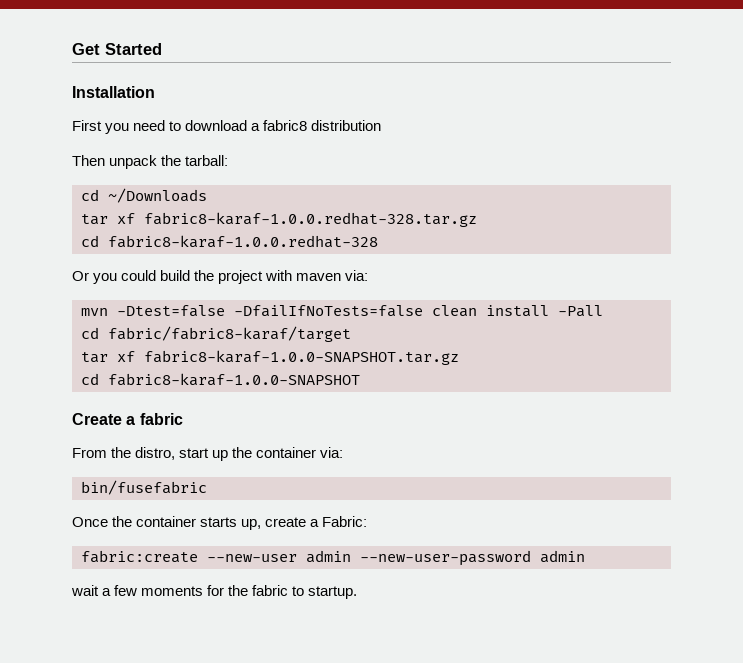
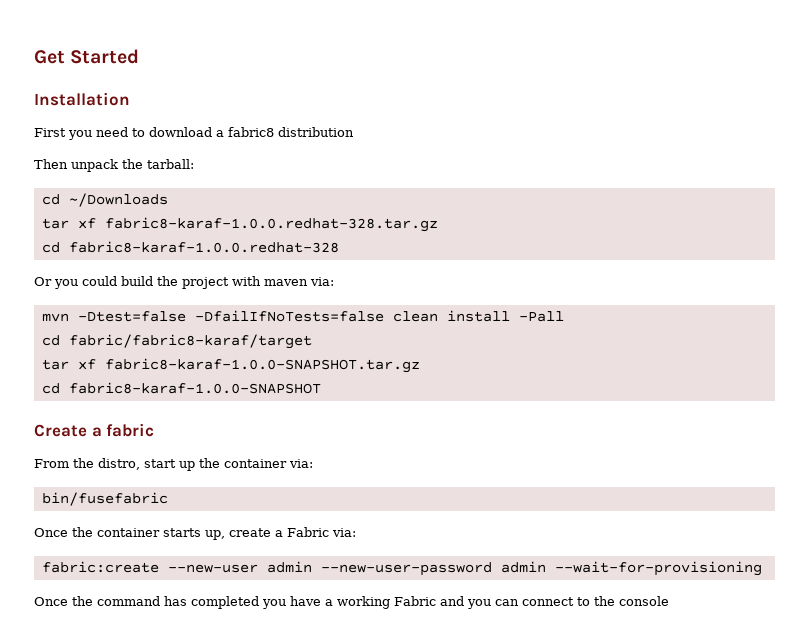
[322,516,368,527] Fabric: -> [287,527,356,537] Fabric via:
[71,585,358,599] // wait a few moments for the fabric to startup. -> [554,561,762,576] [34,596,669,609] --wait-for-provisioning // Once the command has completed you have a working Fabric and you can connect to the console

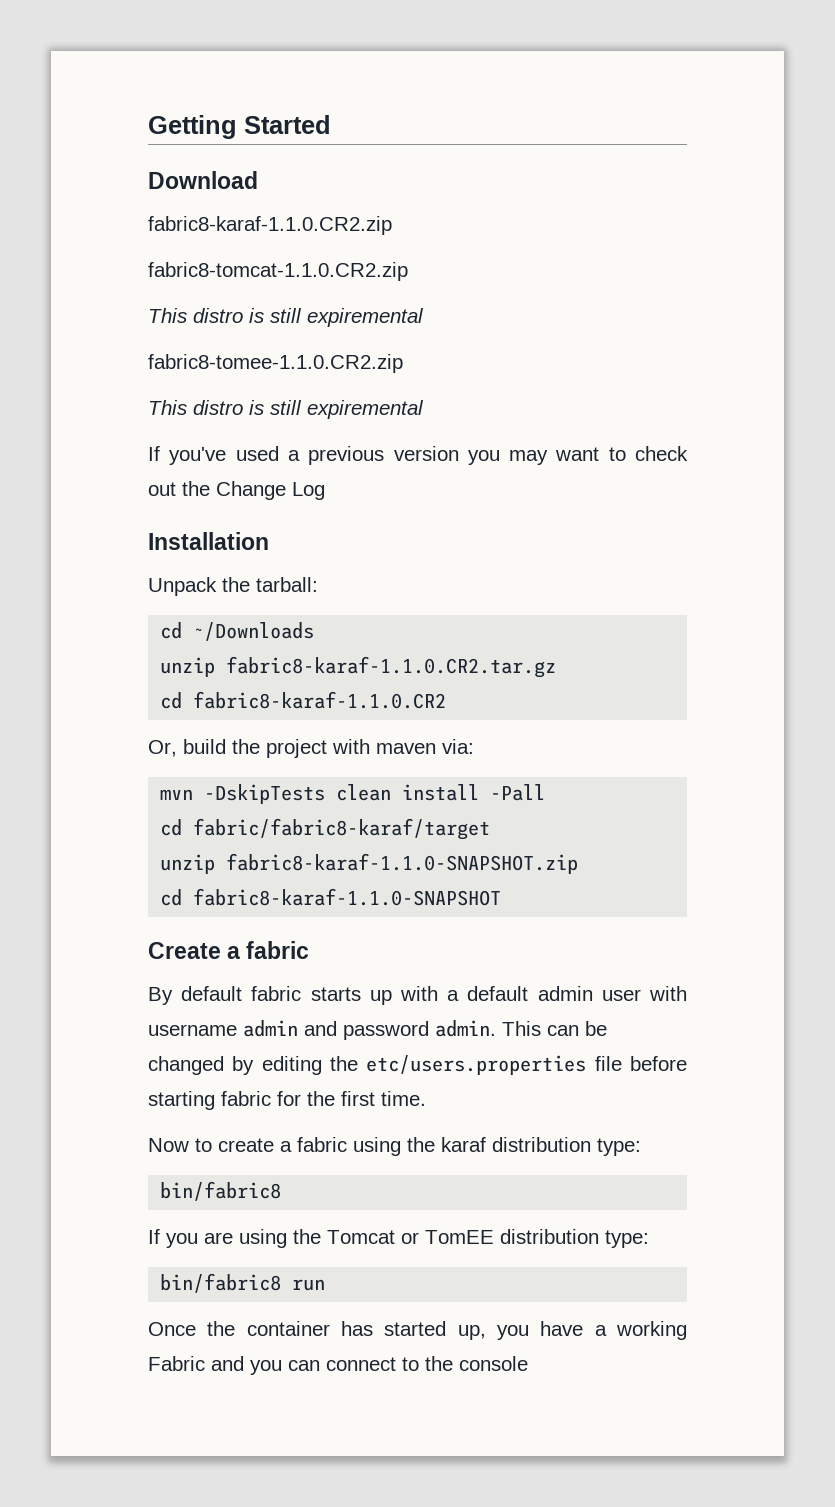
[34,50,65,64] Get -> [148,115,237,139] Getting
[34,92,130,106] [34,127,354,140] [34,159,194,172] [41,193,168,207] [41,217,438,232] [41,241,339,253] [34,276,117,289] Installation // First you need to download a fabric8 distribution // Then unpack the tarball: // cd ~/Downloads // tar xf fabric8-karaf-1.0.0.redhat-328.tar.gz // cd fabric8-karaf-1.0.0.redhat-328 // Or you could -> [148,171,258,189] [148,216,392,235] [148,262,408,281] [148,308,424,327] [148,354,403,373] [148,400,424,419] [148,446,688,465] [148,481,325,500] [148,532,269,550] [148,577,318,596] [160,622,315,641] [160,656,557,678] [160,691,447,709] [148,740,177,757] Download // fabric8-karaf-1.1.0.CR2.zip // fabric8-tomcat-1.1.0.CR2.zip // This distro is still expiremental // fabric8-tomee-1.1.0.CR2.zip // This distro is still expiremental // If you've used a previous version you may want to check out the Change Log // Installation // Unpack the tarball: // cd ~/Downloads // unzip fabric8-karaf-1.1.0.CR2.tar.gz // cd fabric8-karaf-1.1.0.CR2 // Or,
[77,310,384,322] -Dtest=false -DfailIfNoTests=false -> [204,784,326,804] -DskipTests
[41,358,420,373] [41,382,321,394] tar xf fabric8-karaf-1.0.0-SNAPSHOT.tar.gz // cd fabric8-karaf-1.0.0-SNAPSHOT -> [160,853,579,874] [160,888,502,906] unzip fabric8-karaf-1.1.0-SNAPSHOT.zip // cd fabric8-karaf-1.1.0-SNAPSHOT
[34,458,313,471] [41,492,168,506] [34,527,356,540] [41,561,762,576] [34,596,259,609] From the distro, start up the container via: // bin/fusefabric // Once the container starts up, create a Fabric via: // fabric:create --new-user admin --new-user-password admin --wait-for-provisioning // Once the command has completed -> [148,986,687,1005] [148,1020,607,1040] [148,1055,687,1075] [148,1091,426,1110] [148,1137,641,1156] [160,1181,282,1201] [148,1229,649,1248] [160,1273,326,1293] [148,1321,486,1340] By default fabric starts up with a default admin user with username admin and password admin. This can be changed by editing the etc/users.properties file before starting fabric for the first time. // Now to create a fabric using the karaf distribution type: // bin/fabric8 // If you are using the Tomcat or TomEE distribution type: // bin/fabric8 run // Once the container has started up,

